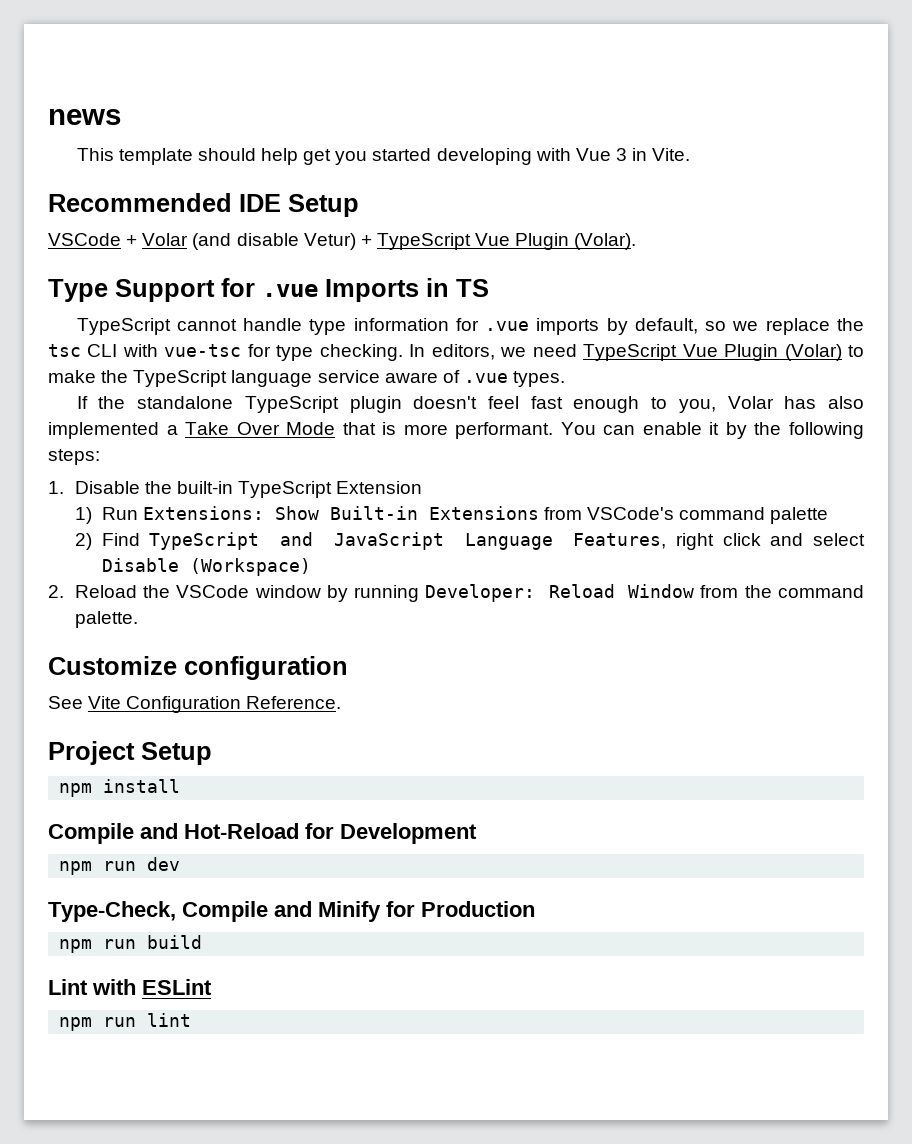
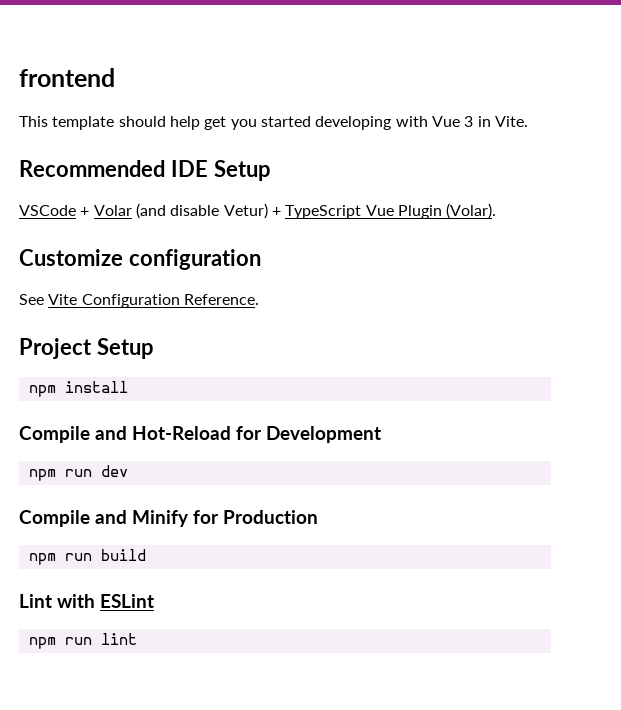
[48,109,121,125] news -> [19,68,115,87] frontend
[48,278,489,302] [76,318,865,335] [48,344,864,361] [48,370,566,387] [76,396,865,413] [48,422,864,439] [48,449,100,465] [48,481,423,498] [74,506,829,524] [74,532,866,550] [101,558,311,576] [48,584,865,602] [74,611,138,628] // Type Support for .vue Imports in TS // TypeScript cannot handle type information for .vue imports by default, so we replace the tsc CLI with vue-tsc for type checking. In editors, we need TypeScript Vue Plugin (Volar) to make the TypeScript language service aware of .vue types. // If the standalone TypeScript plugin doesn't feel fast enough to you, Volar has also implemented a Take Over Mode that is more performant. You can enable it by the following steps: // 1. Disable the built-in TypeScript Extension // 1) Run Extensions: Show Built-in Extensions from VSCode's command palette // 2) Find TypeScript and JavaScript Language Features, right click and select Disable (Workspace) // 2. Reload the VSCode window by running Developer: Reload Window from the command palette. -> (497, 211) none
[48,901,176,922] Type-Check, -> (128, 471) none

